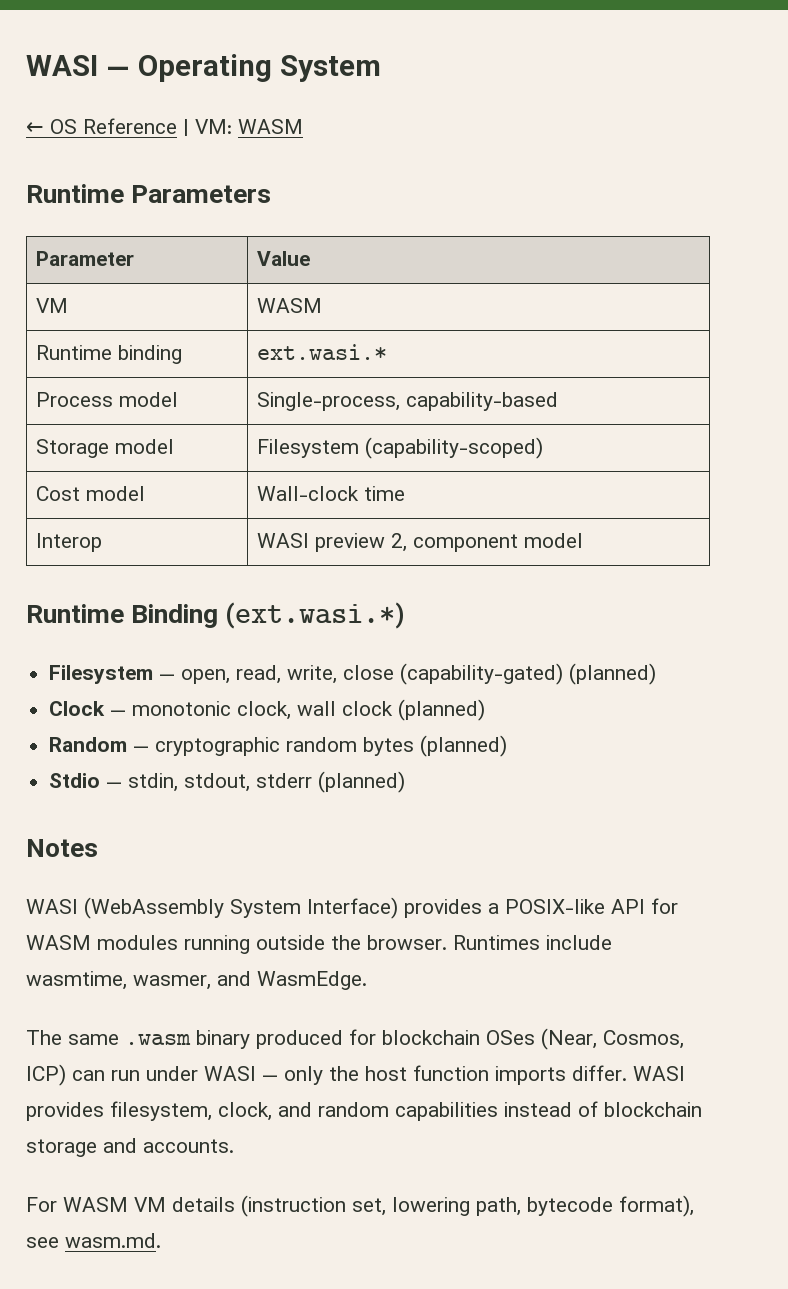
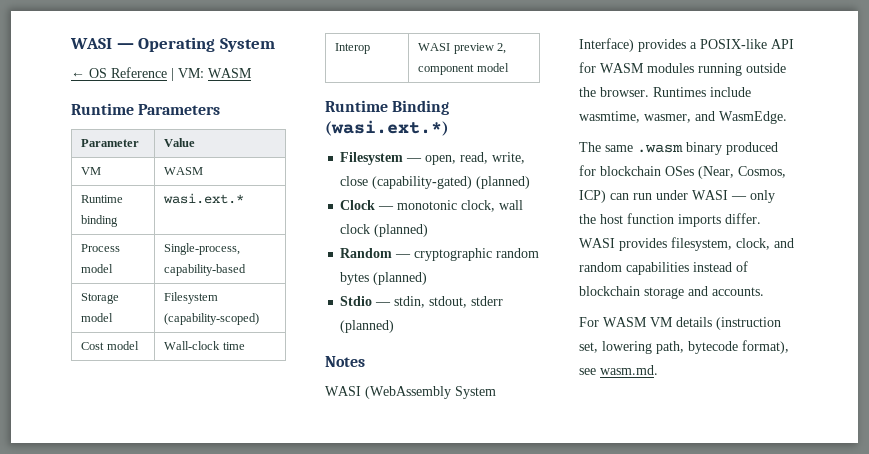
[257,344,388,360] ext.wasi.* -> [163,193,245,204] wasi.ext.*
[225,602,406,629] (ext.wasi.*) -> [325,120,449,136] (wasi.ext.*)

